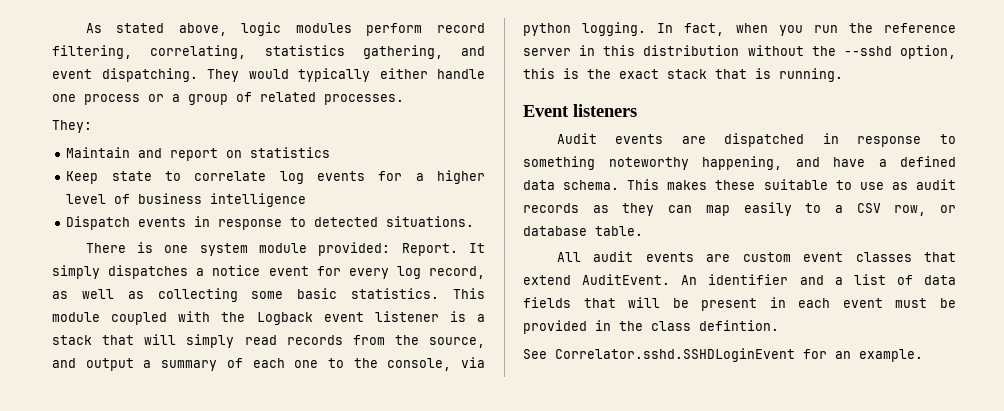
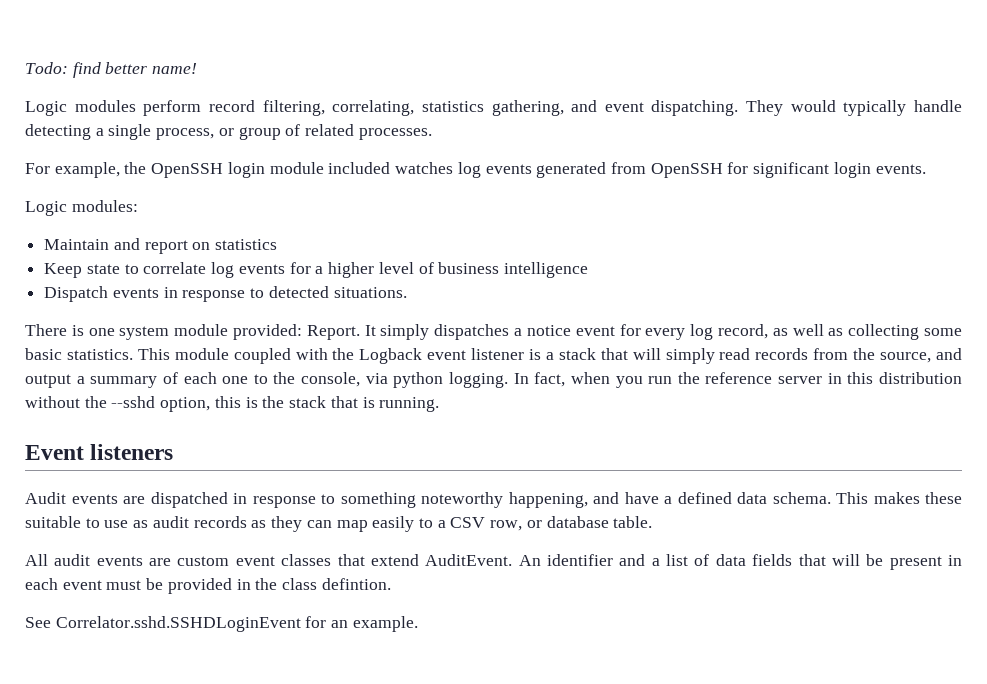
[85,22,282,36] As stated above, logic -> [25,62,198,78] [25,101,67,116] Todo: find better name! // Logic
[379,68,485,79] [52,92,404,105] [52,120,92,133] either handle one process or a group of related processes. // They: -> [913,100,962,112] [25,124,432,140] [25,162,926,178] [25,200,138,216] handle detecting a single process, or group of related processes. // For example, the OpenSSH login module included watches log events generated from OpenSSH for significant login events. // Logic modules:
[619,69,659,79] exact -> (285, 402) none

